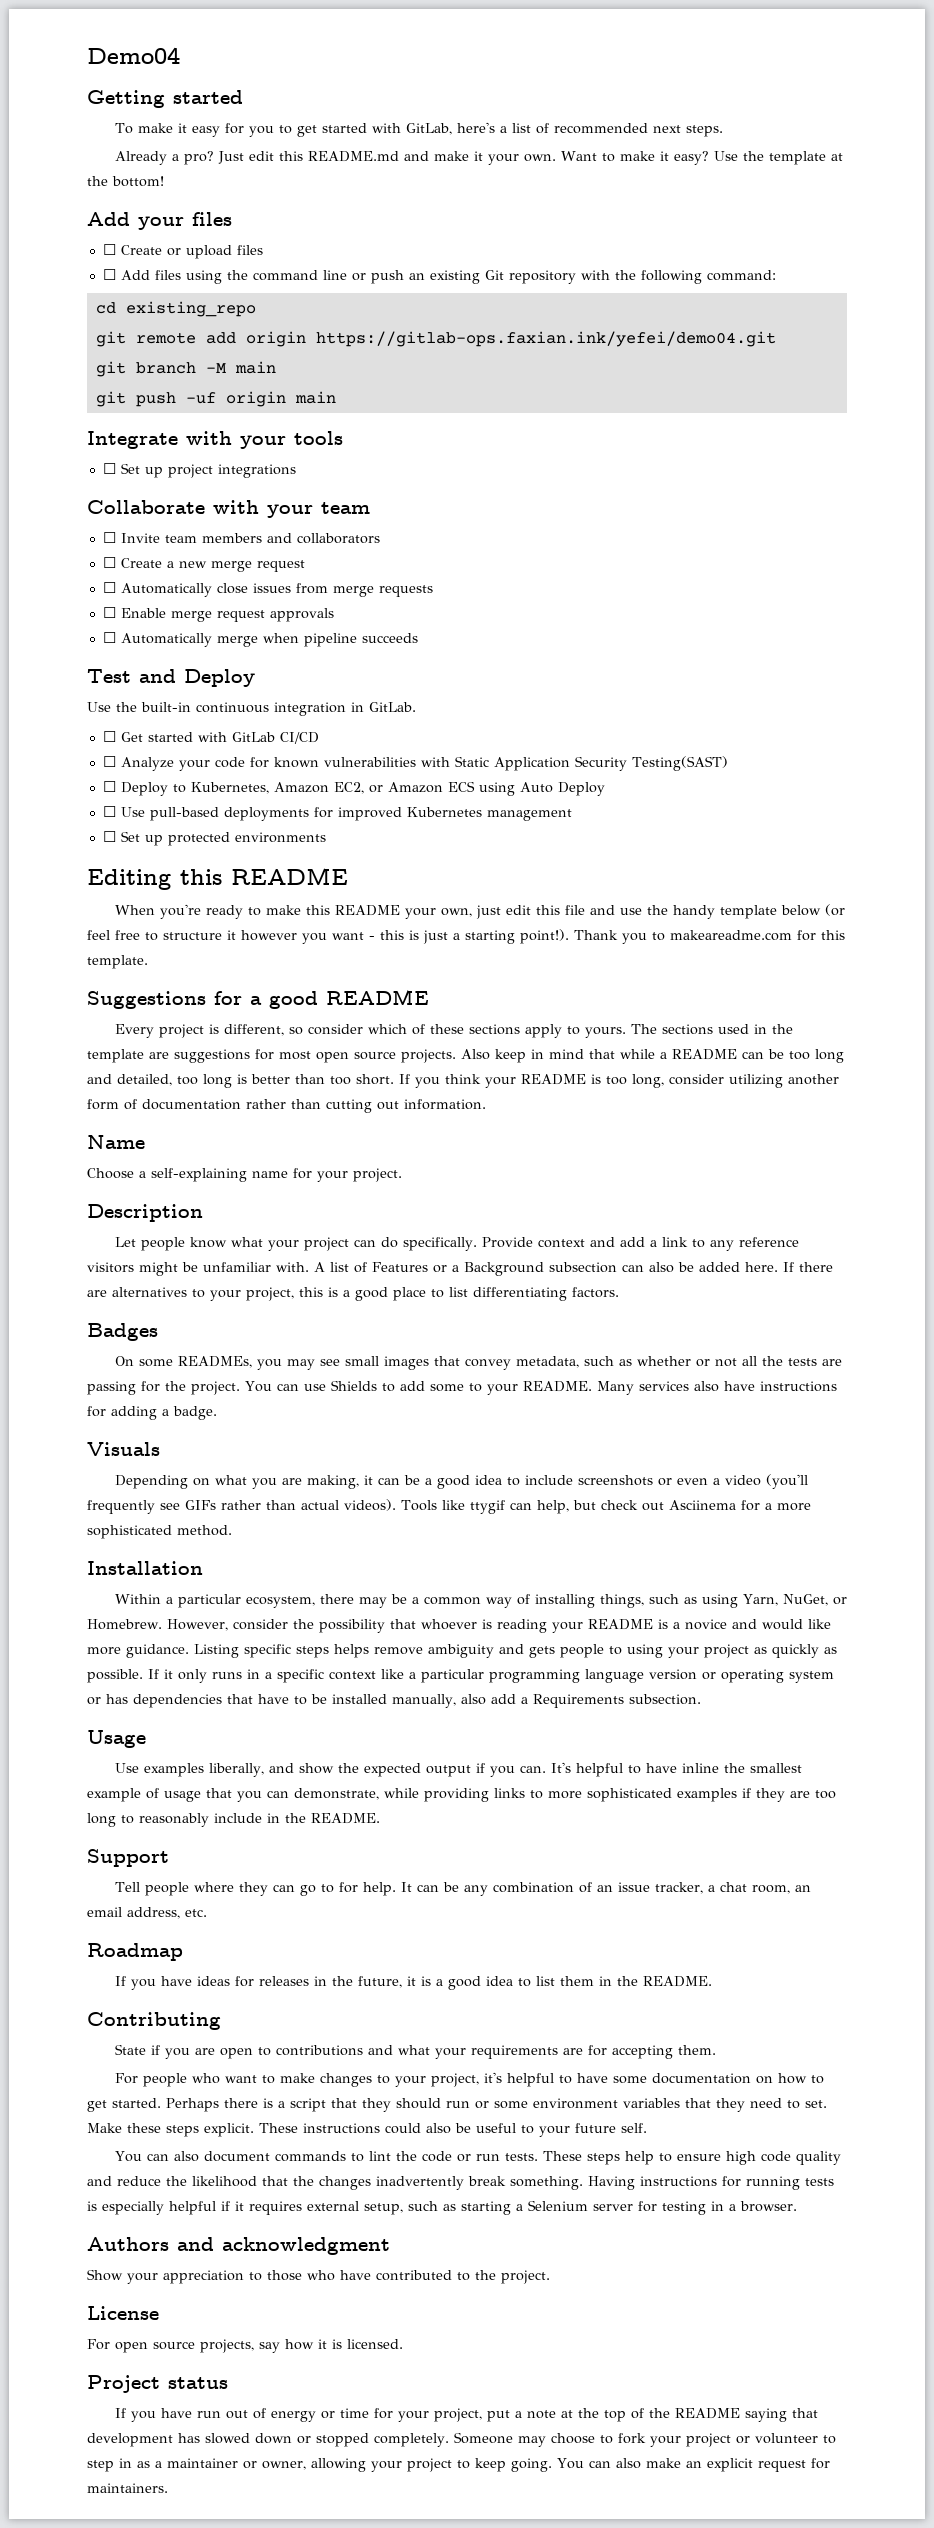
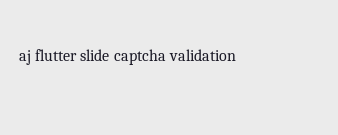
[87,47,180,64] [87,90,243,108] [114,122,723,137] [114,151,843,165] [87,176,164,187] [87,212,232,230] [102,244,263,259] [102,269,776,284] [95,301,256,317] [95,331,776,347] [95,361,276,377] [95,391,336,407] [87,431,343,449] [102,463,296,478] [87,500,370,518] [102,532,380,544] [102,557,305,572] [102,582,433,597] [102,607,334,622] [102,632,418,647] [87,669,255,687] [87,702,416,716] [102,731,319,744] [102,756,728,771] [102,781,605,796] [102,806,572,821] [102,831,326,846] [87,868,348,890] [114,904,845,919] [87,929,845,944] [87,955,148,969] [87,989,429,1009] [114,1024,793,1038] [87,1049,844,1063] [87,1074,839,1088] [87,1099,486,1113] [87,1135,145,1149] [87,1168,402,1182] [87,1204,203,1222] [114,1237,799,1251] [87,1262,833,1276] [87,1287,619,1301] [87,1323,158,1341] [114,1356,842,1370] [87,1380,837,1395] [87,1406,217,1420] [87,1442,160,1456] [114,1474,808,1489] [87,1499,811,1514] [87,1525,232,1539] [87,1561,203,1575] [114,1594,847,1608] [87,1619,831,1633] [87,1644,837,1658] [87,1669,834,1683] [87,1694,701,1708] [87,1730,146,1748] [114,1762,802,1777] [87,1788,836,1802] [87,1813,380,1827] [87,1849,169,1867] [114,1882,811,1896] [87,1907,207,1919] [87,1943,183,1961] [114,1976,712,1990] [87,2012,221,2030] [114,2044,716,2059] [114,2072,824,2087] [87,2098,827,2112] [87,2123,647,2137] [114,2151,841,2165] [87,2176,834,2190] [87,2200,797,2215] [87,2237,390,2255] [87,2269,550,2284] [87,2306,159,2320] [87,2339,403,2353] [87,2375,228,2393] [114,2408,818,2422] [87,2432,836,2447] [87,2458,830,2472] [87,2483,168,2493] Demo04 // Getting started // To make it easy for you to get started with GitLab, here's a list of recommended next steps. // Already a pro? Just edit this README.md and make it your own. Want to make it easy? Use the template at the bottom! // Add your files // ☐ Create or upload files // ☐ Add files using the command line or push an existing Git repository with the following command: // cd existing_repo // git remote add origin https://gitlab-ops.faxian.ink/yefei/demo04.git // git branch -M main // git push -uf origin main // Integrate with your tools // ☐ Set up project integrations // Collaborate with your team // ☐ Invite team members and collaborators // ☐ Create a new merge request // ☐ Automatically close issues from merge requests // ☐ Enable merge request approvals // ☐ Automatically merge when pipeline succeeds // Test and Deploy // Use the built-in continuous integration in GitLab. // ☐ Get started with GitLab CI/CD // ☐ Analyze your code for known vulnerabilities with Static Application Security Testing(SAST) // ☐ Deploy to Kubernetes, Amazon EC2, or Amazon ECS using Auto Deploy // ☐ Use pull-based deployments for improved Kubernetes management // ☐ Set up protected environments // Editing this README // When you're ready to make this README your own, just edit this file and use the handy template below (or feel free to structure it however you want - this is just a starting point!). Thank you to makeareadme.com for this template. // Suggestions for a good README // Every project is different, so consider which of these sections apply to yours. The sections used in the template are suggestions for most open source projects. Also keep in mind that while a README can be too long and detailed, too long is better than too short. If you think your README is too long, consider utilizing another form of documentation rather than cutting out information. // Name // Choose a self-explaining name for your project. // Description // Let people know what your project can do specifically. Provide context and add a link to any reference visitors might be unfamiliar with. A list of Features or a Background subsection can also be added here. If there are alternatives to your project, this is a good place to list differentiating factors. // Badges // On some READMEs, you may see small images that convey metadata, such as whether or not all the tests are passing for the project. You can use Shields to add some to your README. Many services also have instructions for adding a badge. // Visuals // Depending on what you are making, it can be a good idea to include screenshots or even a video (you'll frequently see GIFs rather than actual videos). Tools like ttygif can help, but check out Asciinema for a more sophisticated method. // Installation // Within a particular ecosystem, there may be a common way of installing things, such as using Yarn, NuGet, or Homebrew. However, consider the possibility that whoever is reading your README is a novice and would like more guidance. Listing specific steps helps remove ambiguity and gets people to using your project as quickly as possible. If it only runs in a specific context like a particular programming language version or operating system or has dependencies that have to be installed manually, also add a Requirements subsection. // Usage // Use examples liberally, and show the expected output if you can. It's helpful to have inline the smallest example of usage that you can demonstrate, while providing links to more sophisticated examples if they are too long to reasonably include in the README. // Support // Tell people where they can go to for help. It can be any combination of an issue tracker, a chat room, an email address, etc. // Roadmap // If you have ideas for releases in the future, it is a good idea to list them in the README. // Contributing // State if you are open to contributions and what your requirements are for accepting them. // For people who want to make changes to your project, it's helpful to have some documentation on how to get started. Perhaps there is a script that they should run or some environment variables that they need to set. Make these steps explicit. These instructions could also be useful to your future self. // You can also document commands to lint the code or run tests. These steps help to ensure high code quality and reduce the likelihood that the changes inadvertently break something. Having instructions for running tests is especially helpful if it requires external setup, such as starting a Selenium server for testing in a browser. // Authors and acknowledgment // Show your appreciation to those who have contributed to the project. // License // For open source projects, say how it is licensed. // Project status // If you have run out of energy or time for your project, put a note at the top of the README saying that development has slowed down or stopped completely. Someone may choose to fork your project or volunteer to step in as a maintainer or owner, allowing your project to keep going. You can also make an explicit request for maintainers. -> [19,49,236,65] aj flutter slide captcha validation

